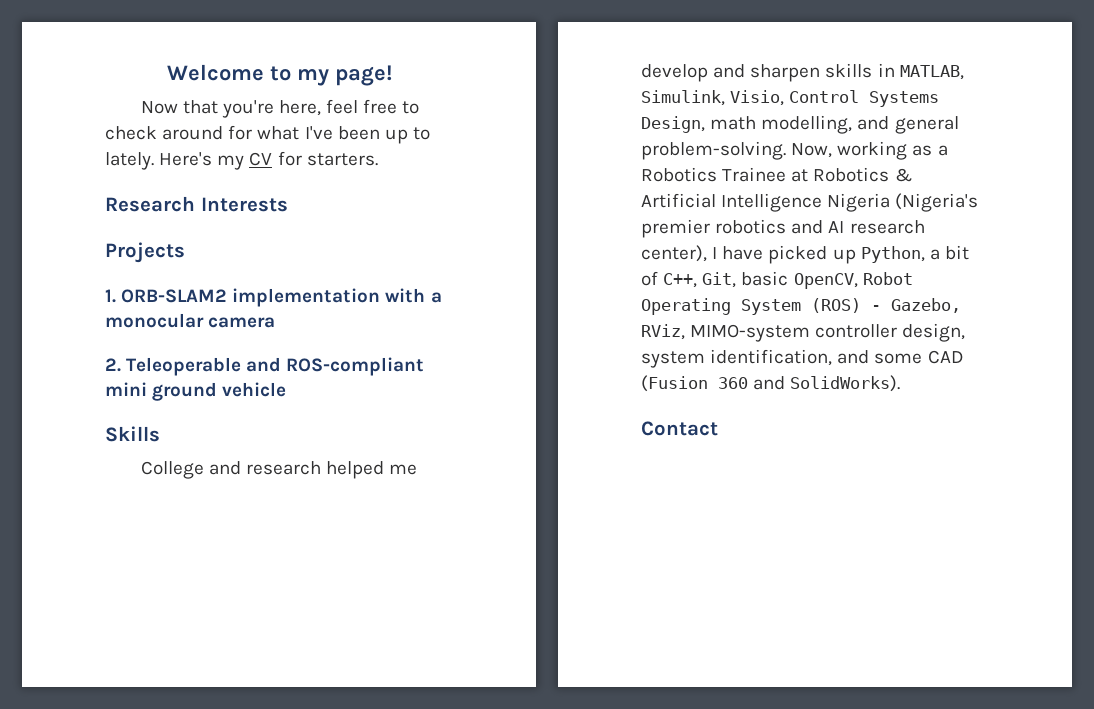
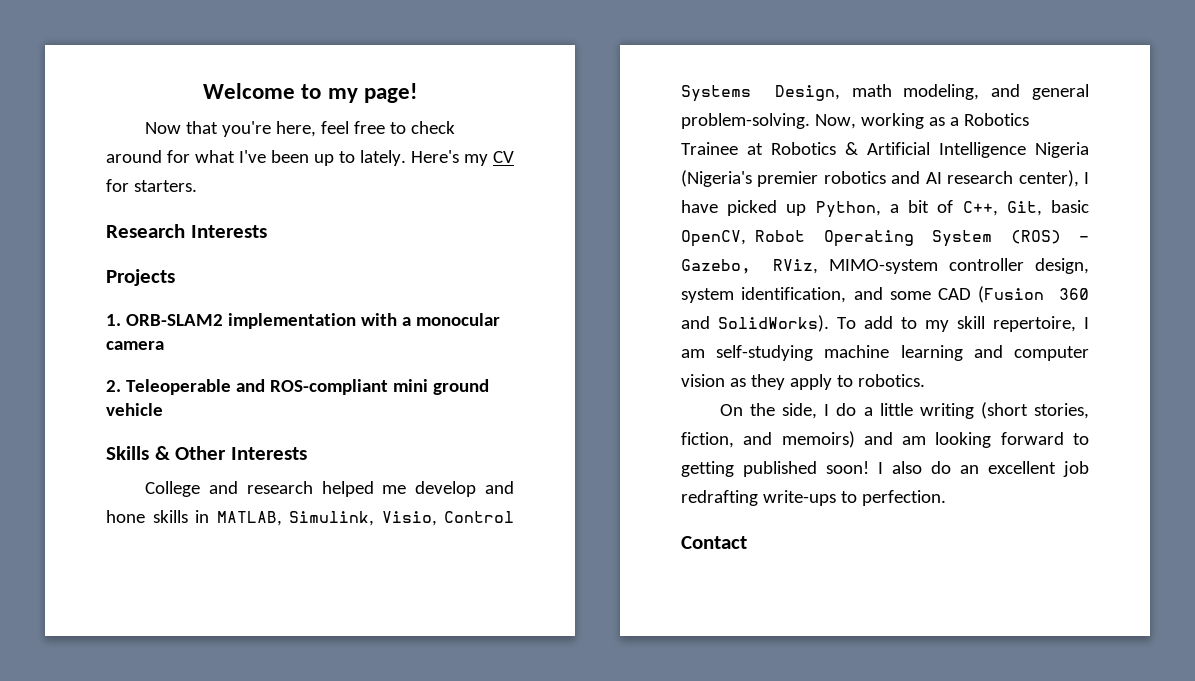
(160, 434) none -> [154,446,307,460] & Other Interests
[750,64,821,82] sharpen -> [106,510,145,523] hone
[761,115,853,134] modelling, -> [903,84,980,100] modeling,
(901, 383) none -> [837,316,1089,332] [681,345,1089,361] [681,374,925,390] [720,402,1089,419] [681,431,1089,448] [681,461,1089,477] [681,490,946,506] To add to my skill repertoire, I am self-studying machine learning and computer vision as they apply to robotics. // On the side, I do a little writing (short stories, fiction, and memoirs) and am looking forward to getting published soon! I also do an excellent job redrafting write-ups to perfection.

